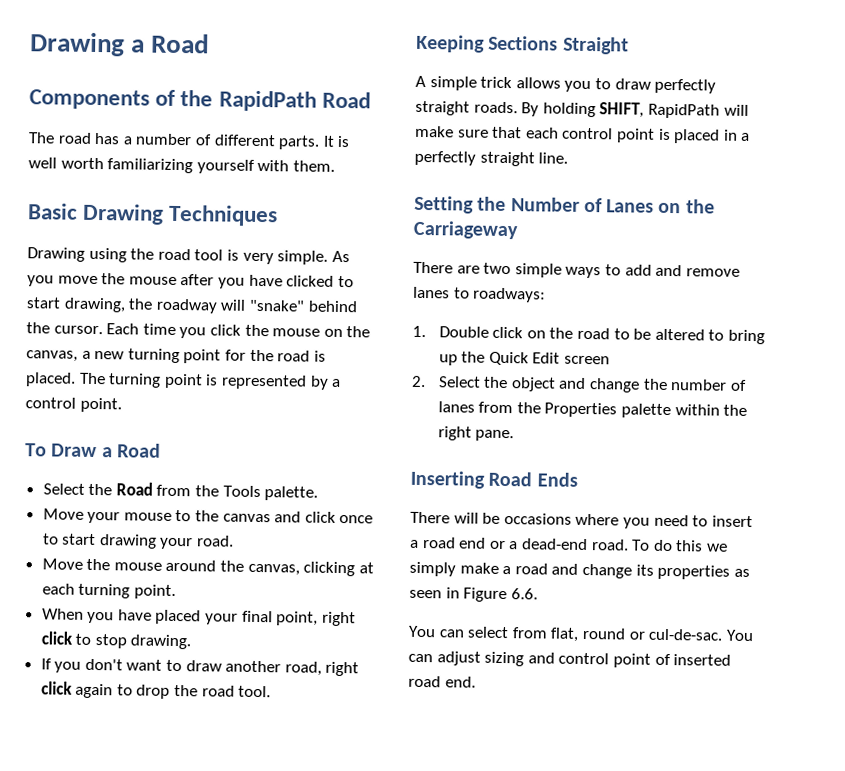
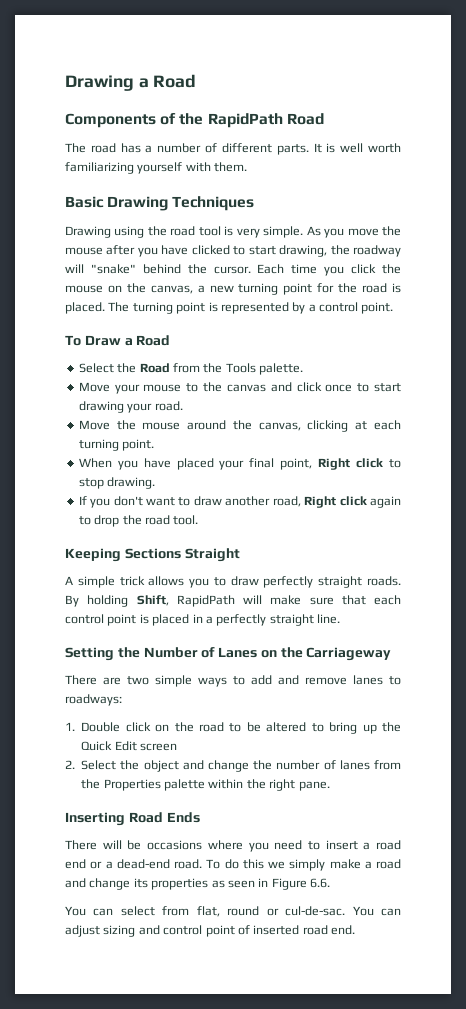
[321,611,356,627] right -> [318,458,351,470] Right
[325,661,360,677] right -> [304,496,337,508] Right
[599,102,645,118] SHIFT, -> [136,595,169,606] Shift,

